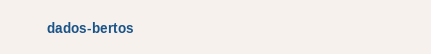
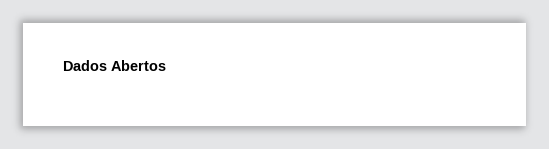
[47,22,134,33] dados-bertos -> [63,60,166,71] Dados Abertos

